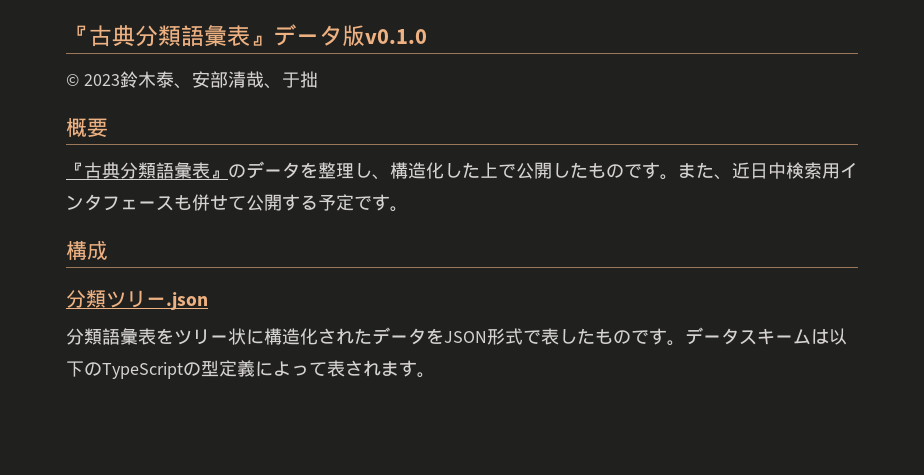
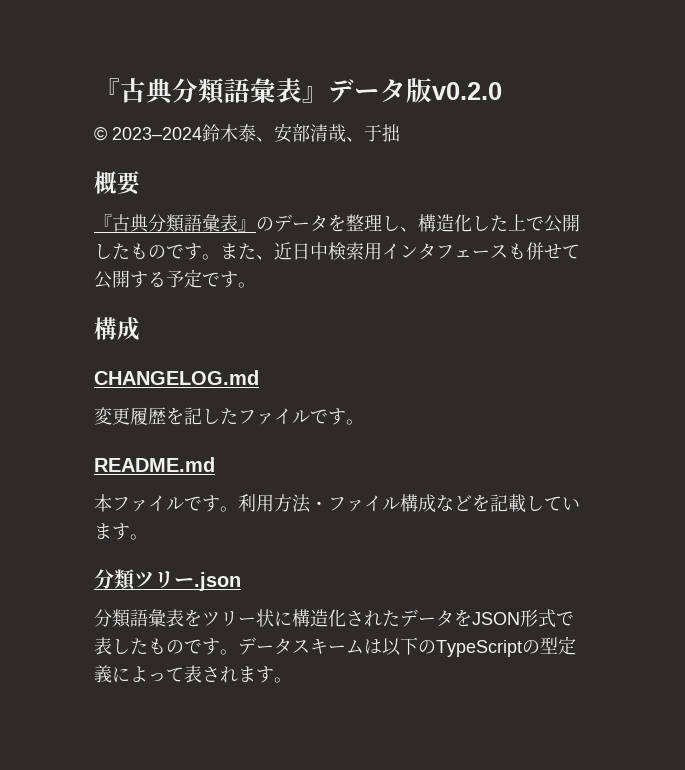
[365,29,427,44] v0.1.0 -> [432,82,502,100] v0.2.0
[83,74,120,86] 2023 -> [112,127,202,140] 2023–2024
(108, 250) none -> [94,370,259,385] [94,407,364,425] [94,457,215,472] [94,494,580,513] [94,523,148,540] // CHANGELOG.md // 変更履歴を記したファイルです。 // README.md // 本ファイルです。利用方法・ファイル構成などを記載しています。

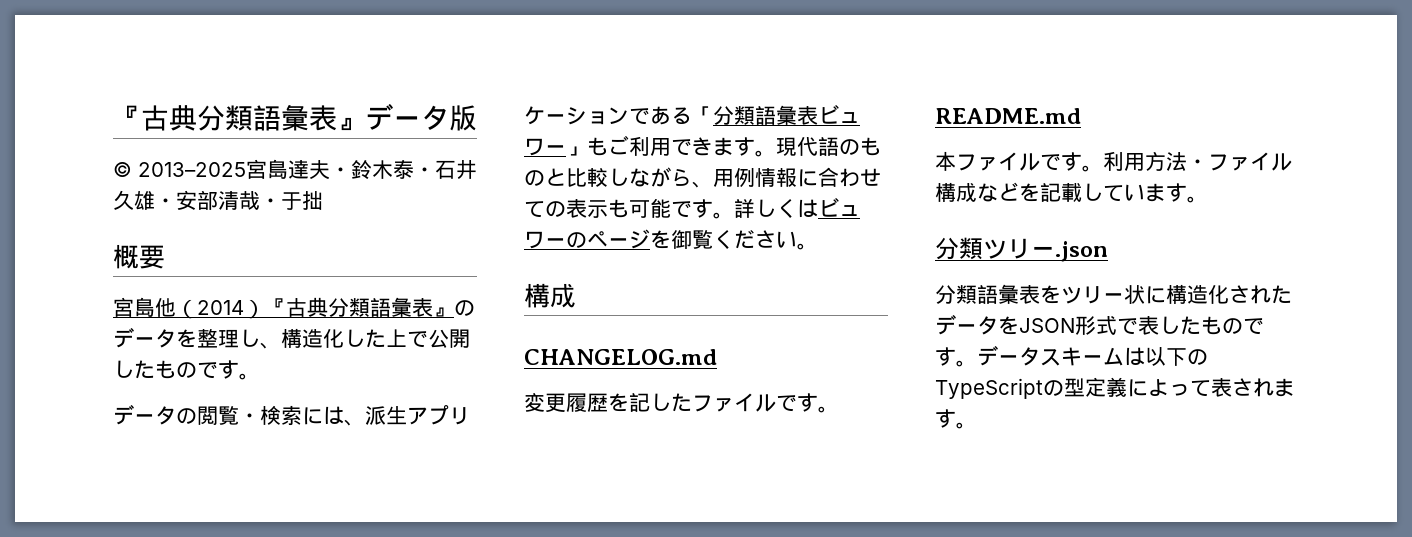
[432,82,502,100] v0.2.0 -> (477, 118) none
[112,124,274,142] 2023–2024鈴木泰、 -> [138,159,477,180] [113,190,176,210] 2013–2025宮島達夫・鈴木泰・石井久雄・
[346,137,364,142] 、 -> [260,198,281,208] ・
(141, 183) none -> [113,297,265,319] 宮島他（2014）
[220,242,580,260] [94,269,238,289] また、近日中検索用インタフェースも併せて公開する予定です -> [113,404,470,426] [524,105,860,125] [524,135,881,157] [524,167,881,188] [524,198,860,219] [524,229,797,249] // データの閲覧・検索には、派生アプリケーションである「分類語彙表ビュワー」もご利用できます。現代語のものと比較しながら、用例情報に合わせての表示も可能です。詳しくはビュワーのページを御覧ください

